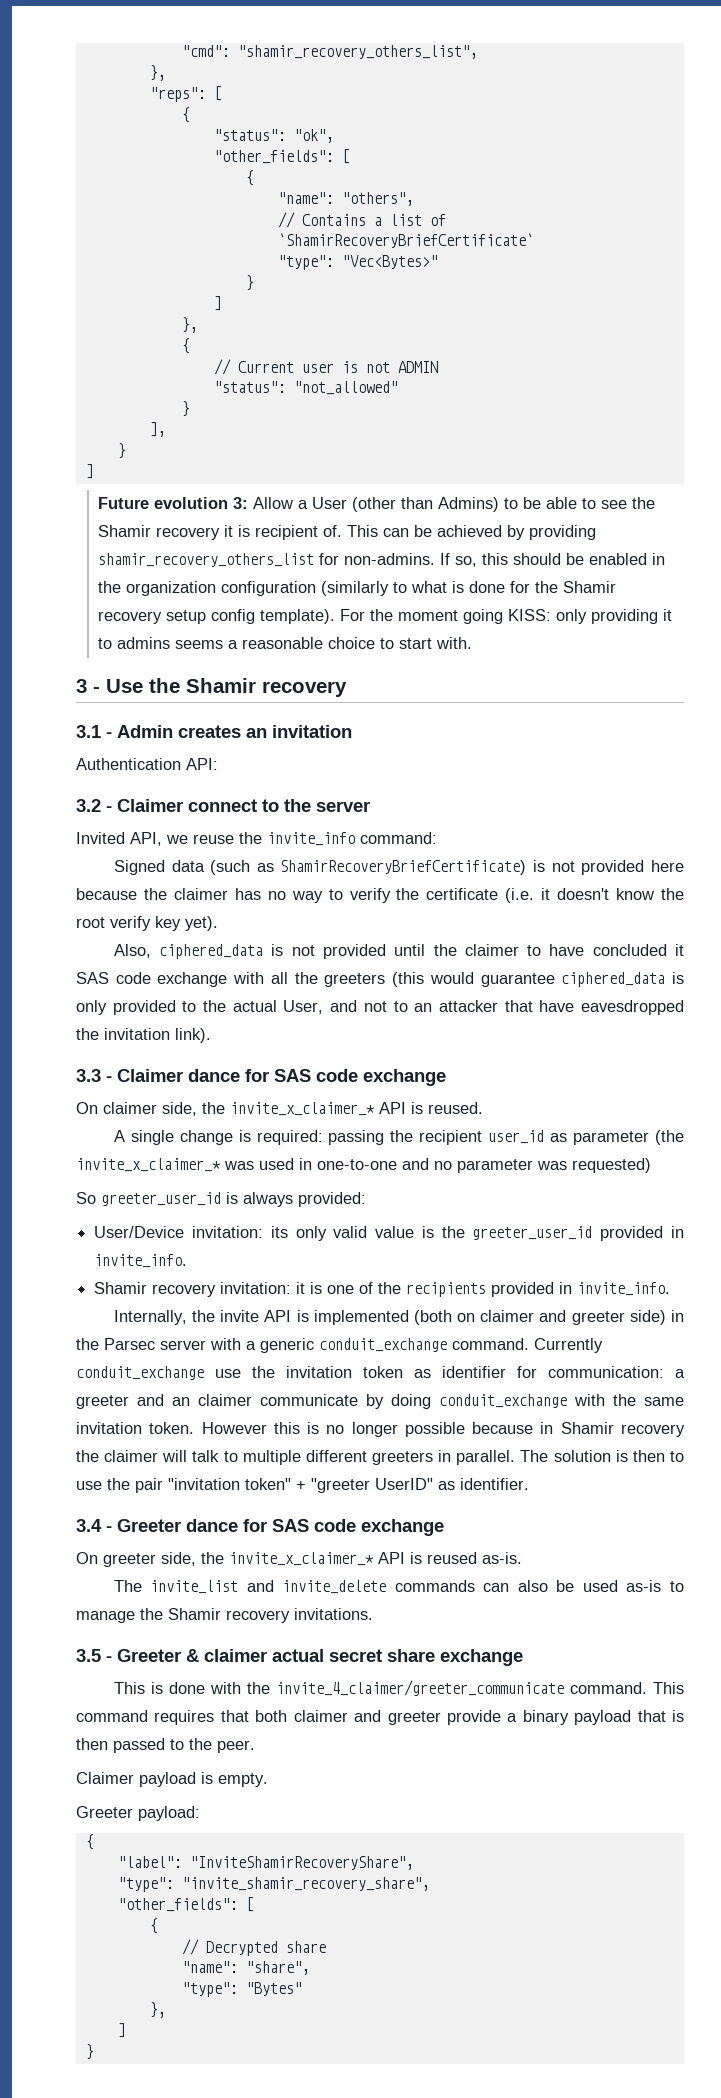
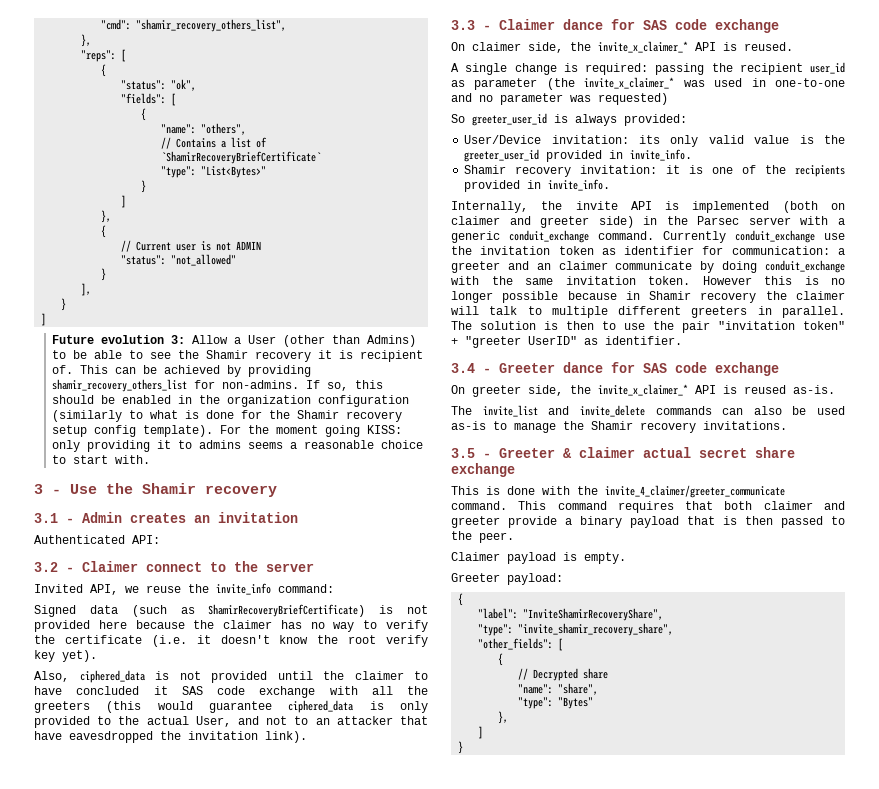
[213,150,334,164] "other_fields": -> [121,93,167,104] "fields":
[341,255,438,269] "Vec<Bytes>" -> [201,166,267,178] "List<Bytes>"
[76,758,181,770] Authentication -> [34,535,125,544] Authenticated

